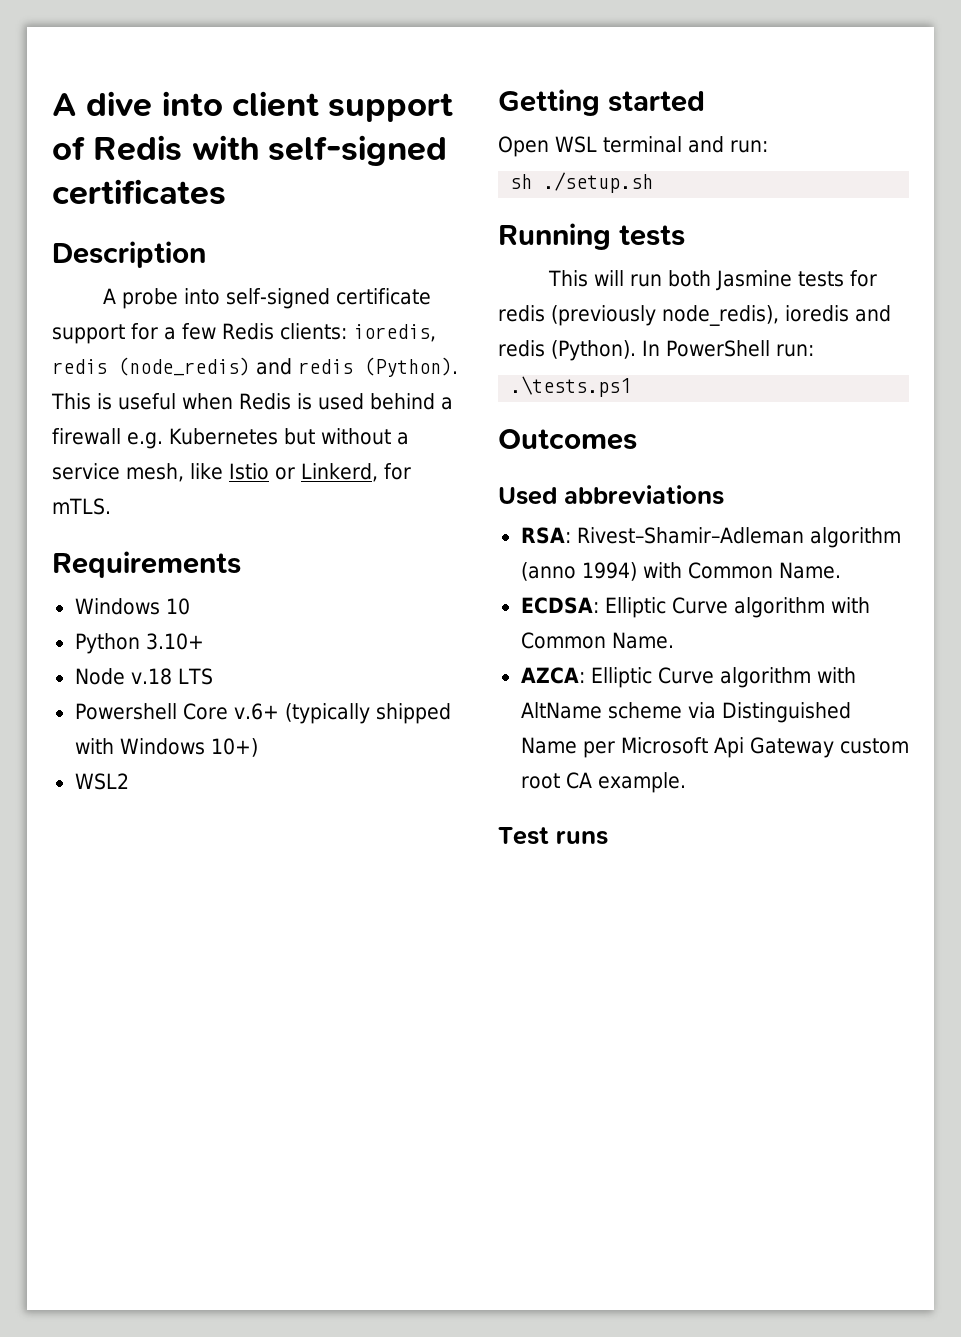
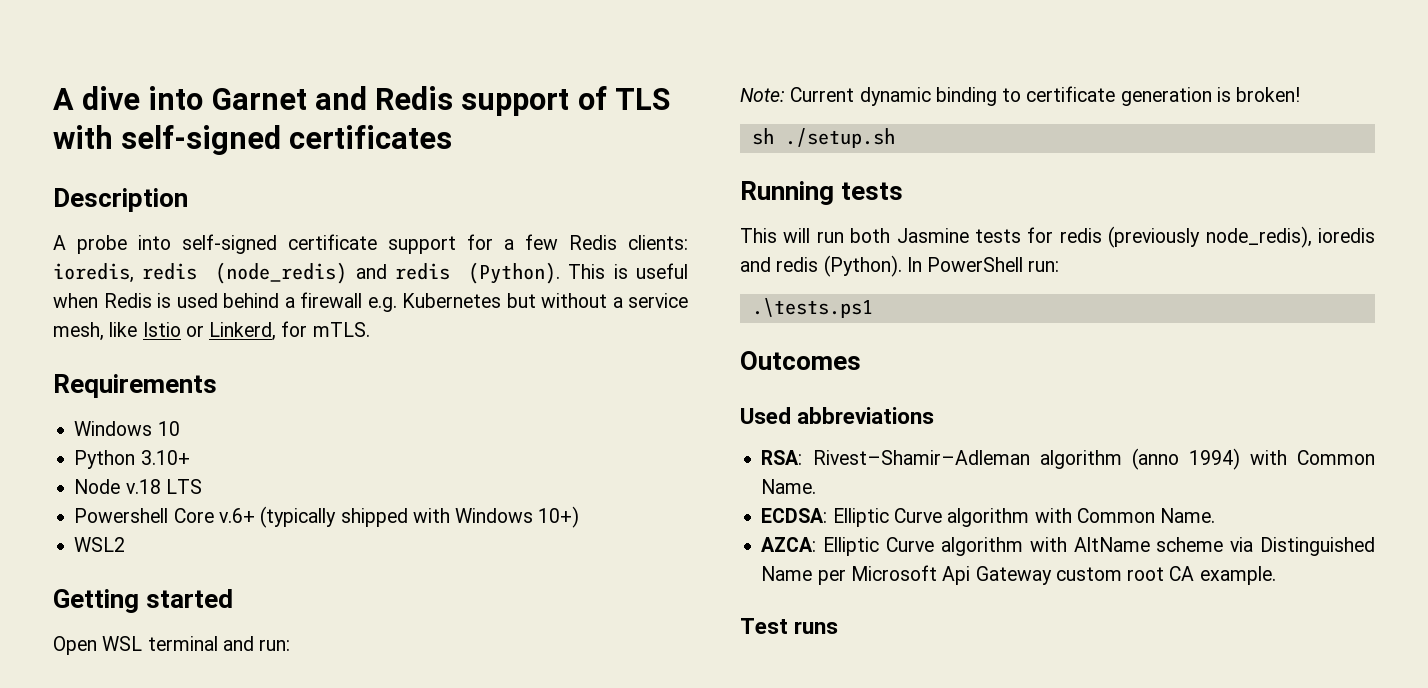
[231,91,319,117] client -> [211,86,454,110] Garnet and Redis
[93,135,183,161] Redis -> [614,88,670,110] TLS
(768, 146) none -> [740,86,1301,106] // Note: Current dynamic binding to certificate generation is broken!

